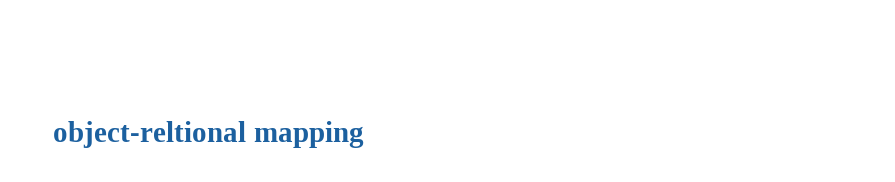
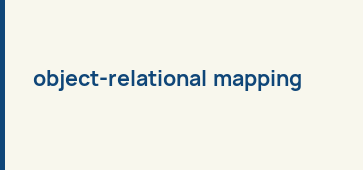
[53,121,246,148] object-reltional -> [33,70,207,91] object-relational

